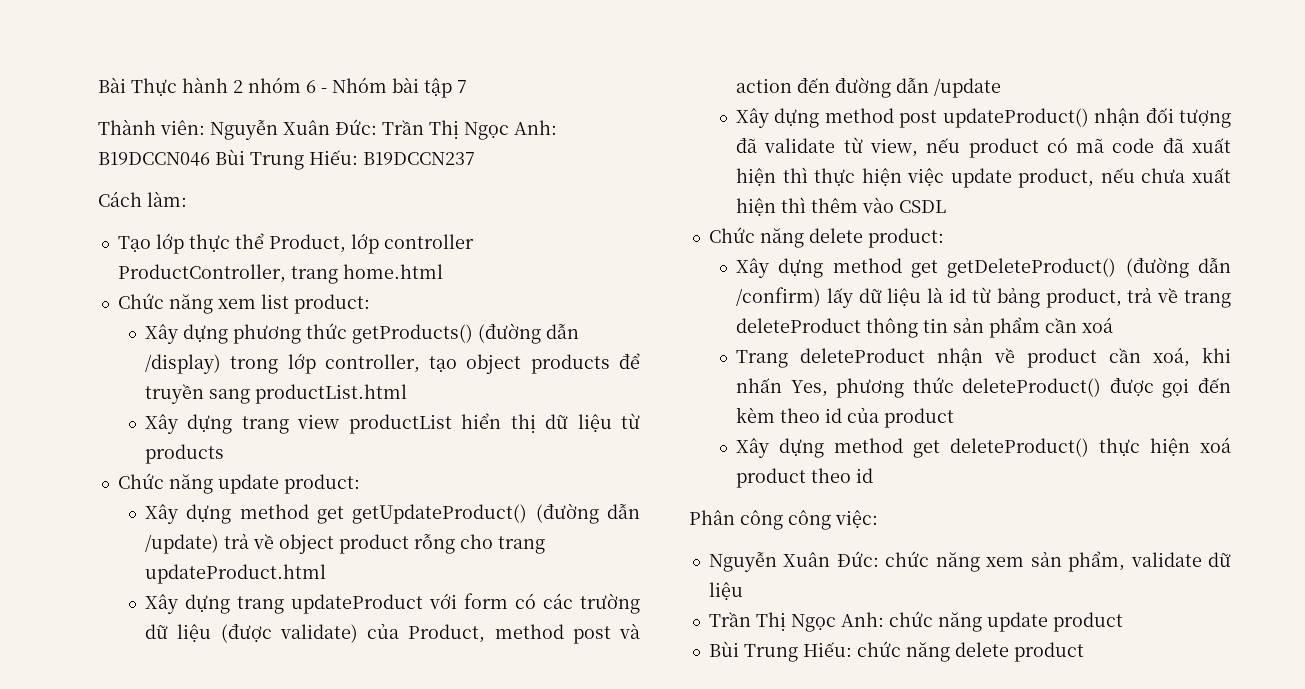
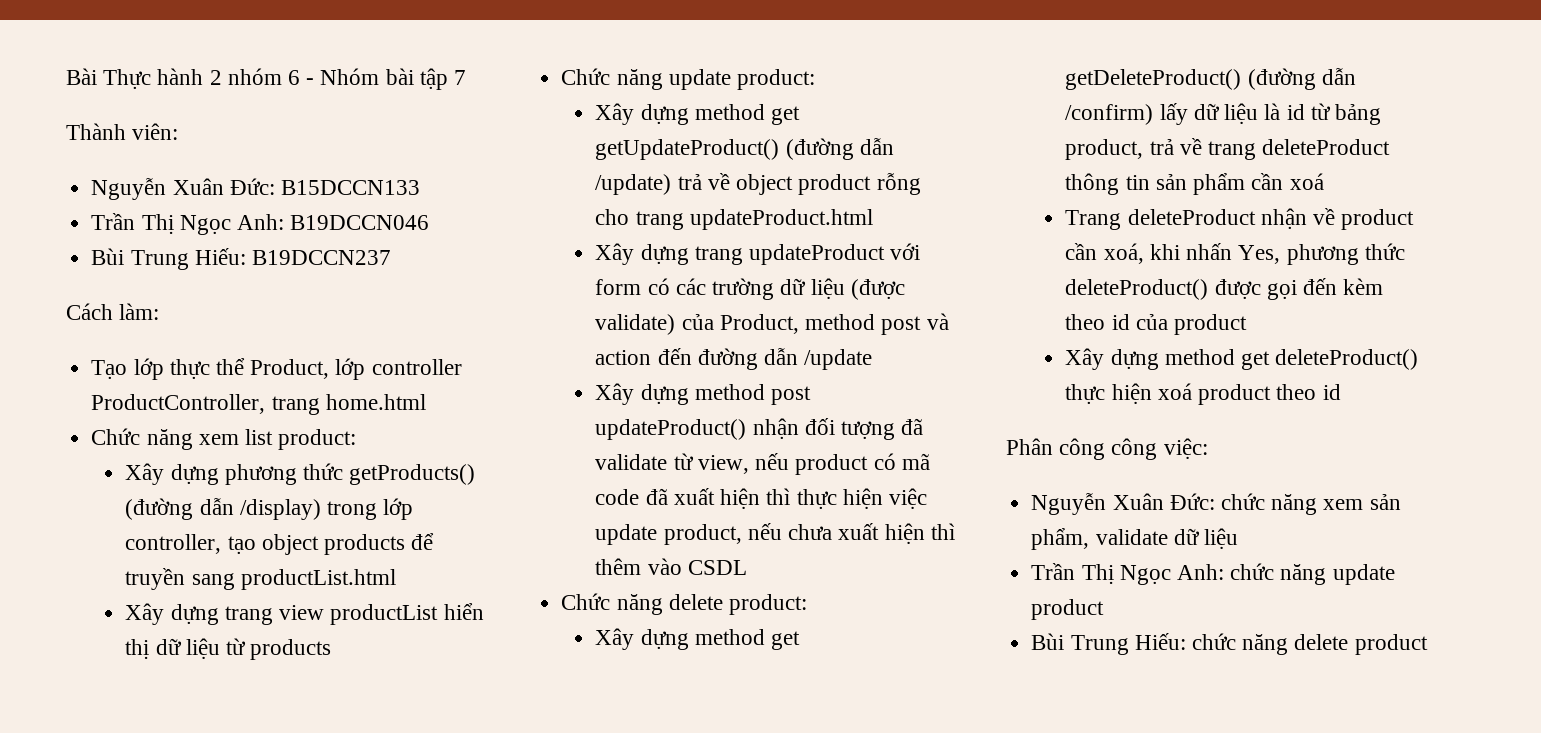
[210,119,377,140] Nguyễn Xuân Đức: -> [91,178,420,200] // Nguyễn Xuân Đức: B15DCCN133 //
(210, 159) none -> (430, 222) //

